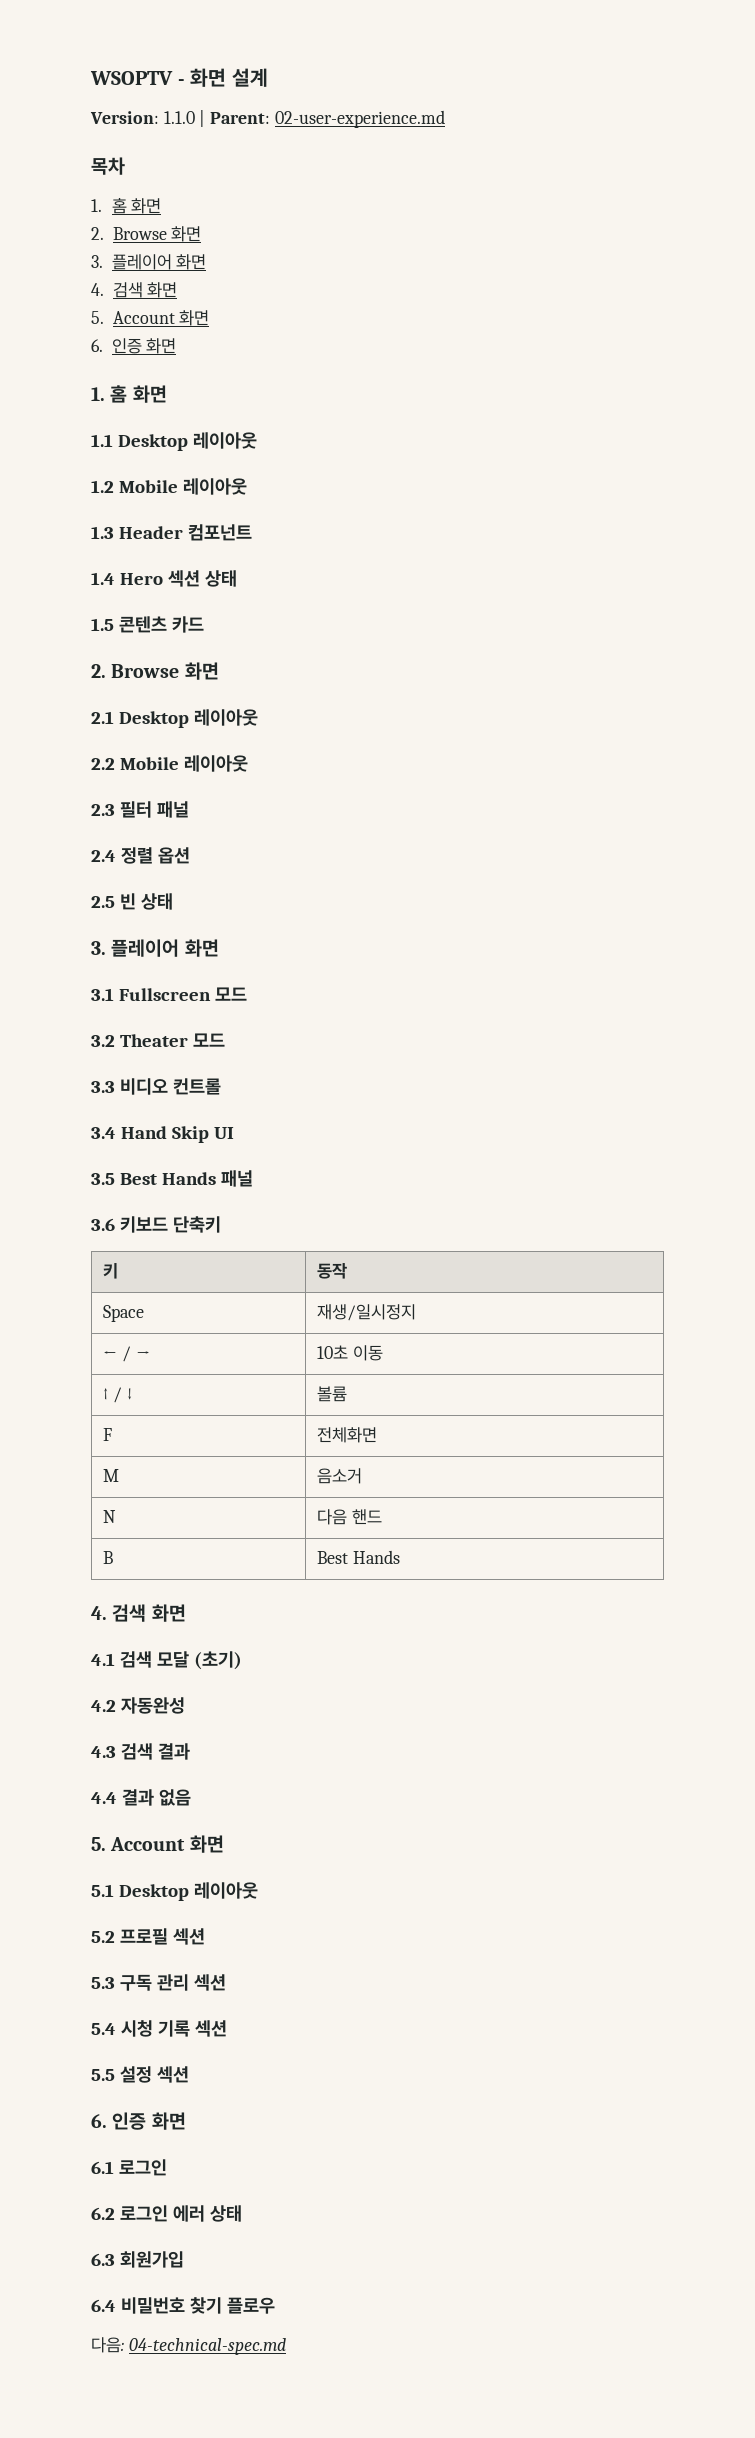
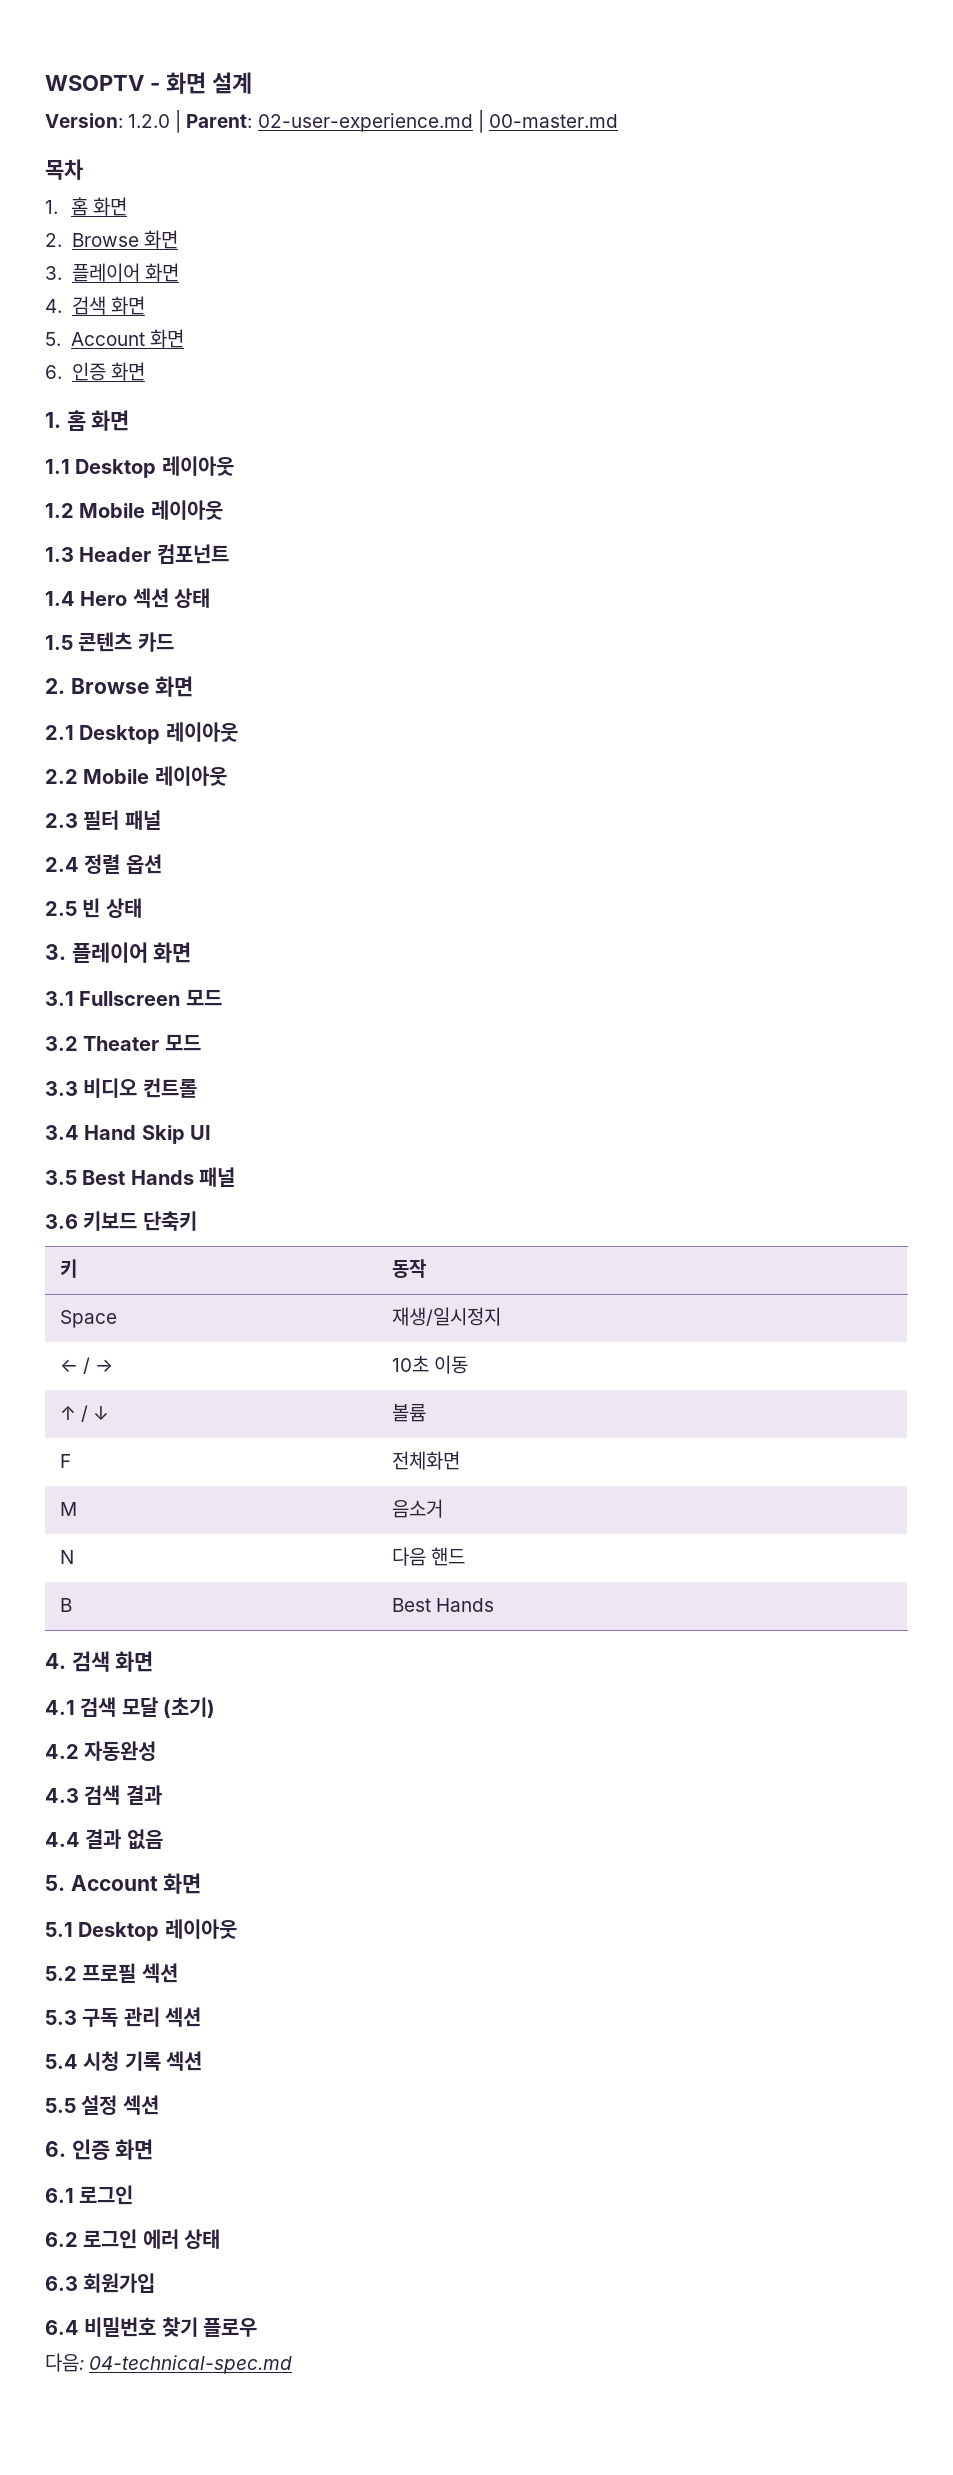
[163,111,195,124] 1.1.0 -> [128,114,171,128] 1.2.0
(445, 119) none -> [477,110,618,133] | 00-master.md

